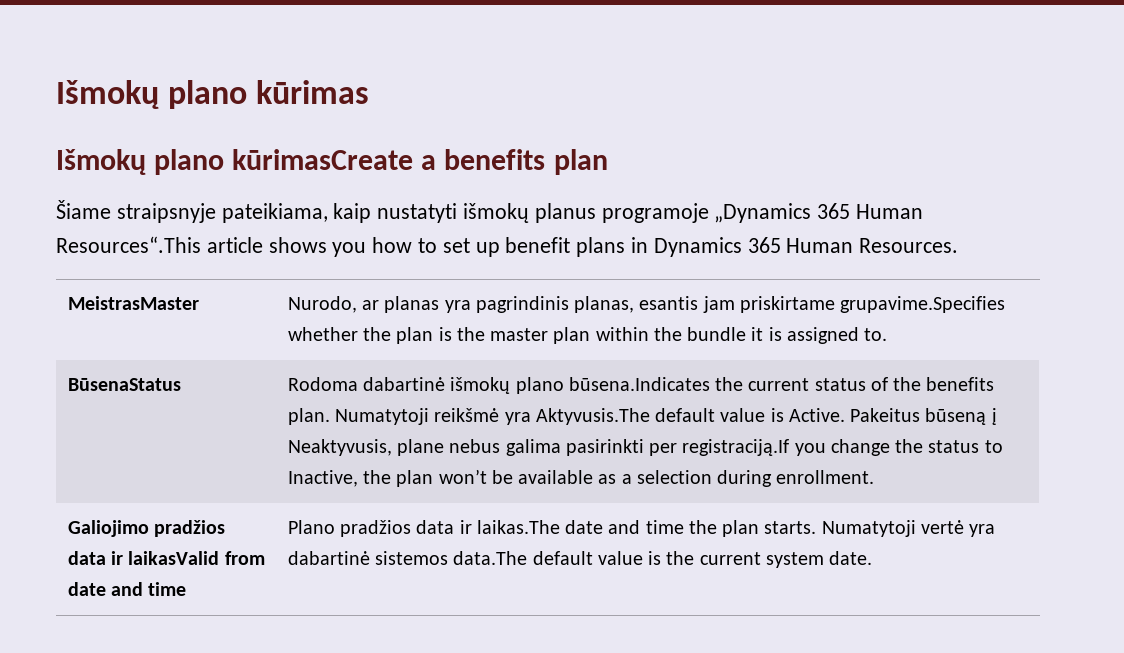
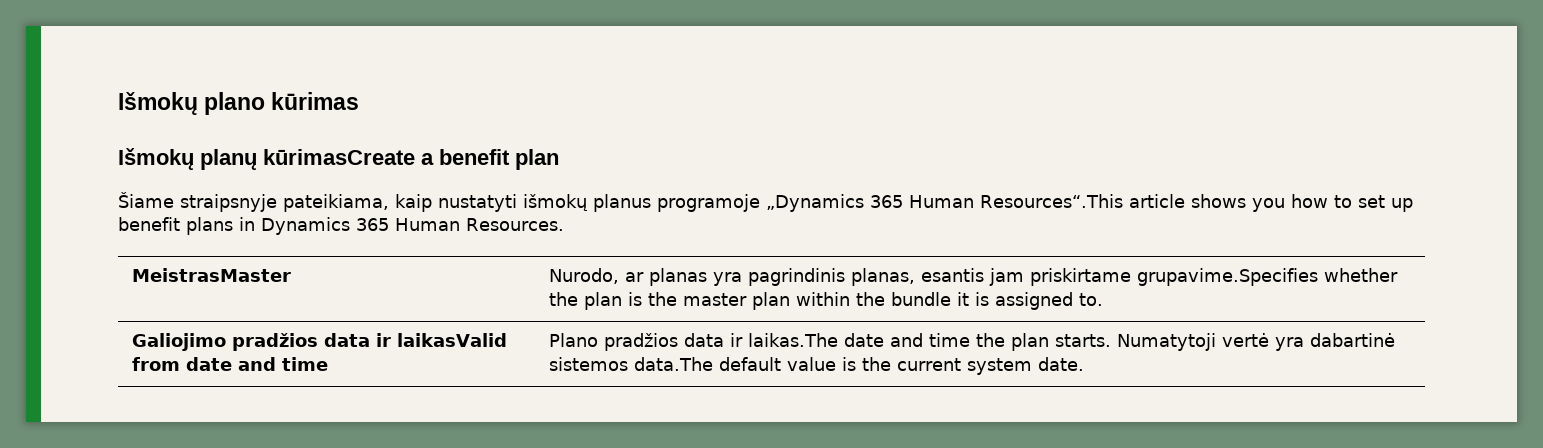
[154,149,225,175] plano -> [200,149,257,170] planų
[444,149,546,170] benefits -> [439,149,510,165] benefit
[67,378,181,391] [287,377,995,394] [287,408,997,425] [287,439,1003,456] [287,469,875,487] // BūsenaStatus | Rodoma dabartinė išmokų plano būsena.Indicates the current status of the benefits plan. Numatytoji reikšmė yra Aktyvusis.The default value is Active. Pakeitus būseną į Neaktyvusis, plane nebus galima pasirinkti per registraciją.If you change the status to Inactive, the plan won’t be available as a selection during enrollment. -> (1103, 299) none

